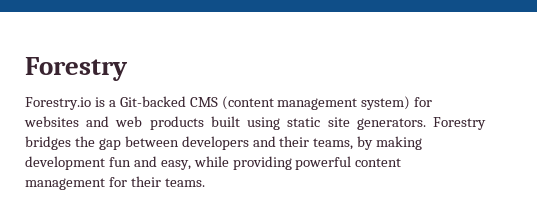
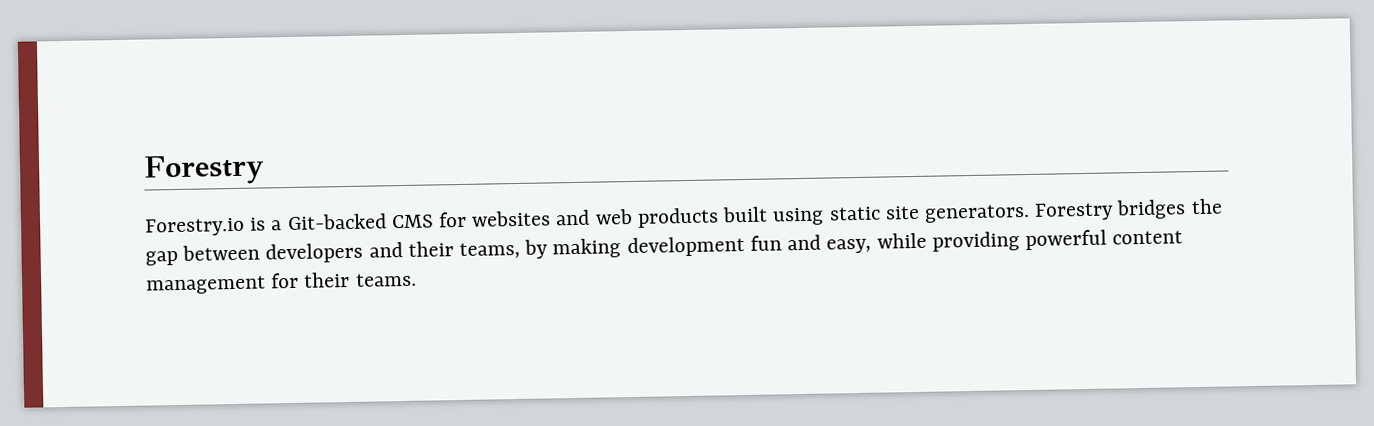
[221,96,411,110] (content management system) -> (434, 221) none

